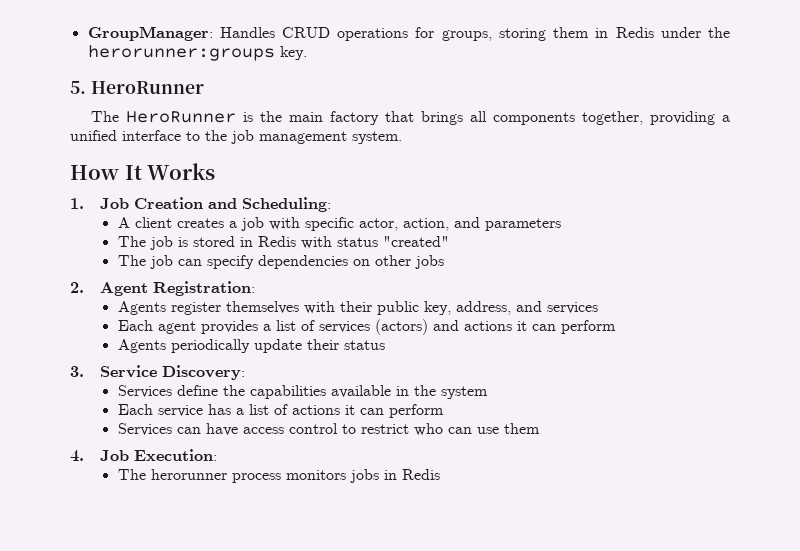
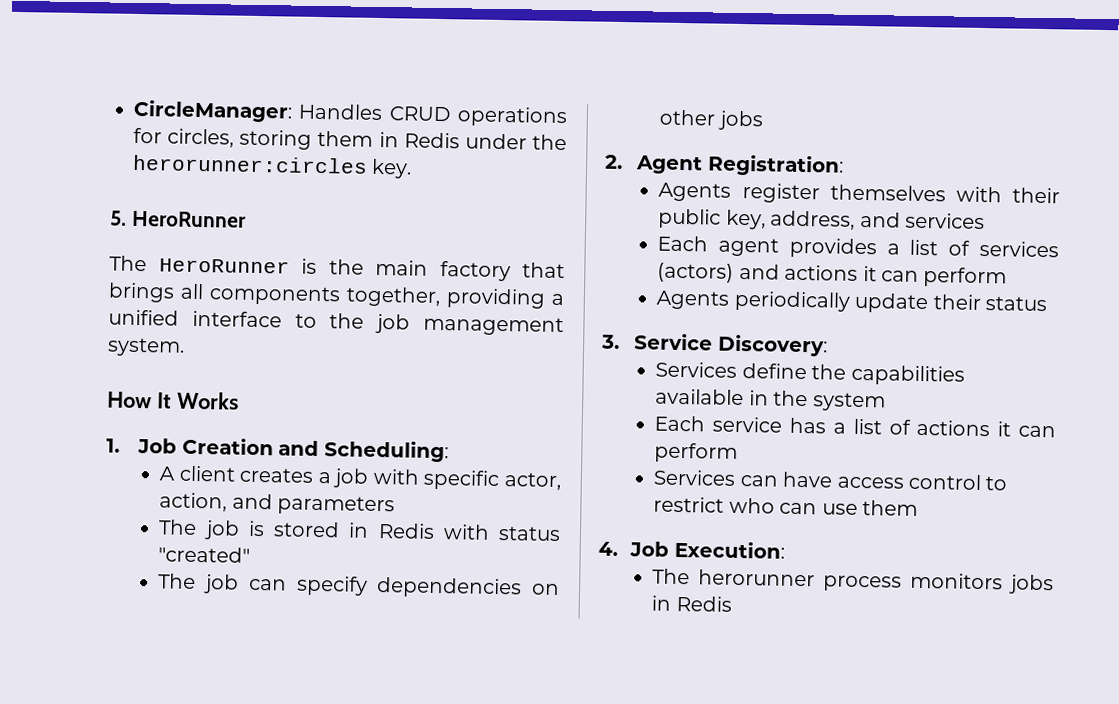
[87,26,213,41] GroupManager: -> [133,99,293,123] CircleManager:
[441,30,492,41] groups, -> [167,128,235,148] circles,
[87,45,275,61] herorunner:groups -> [132,154,368,174] herorunner:circles

